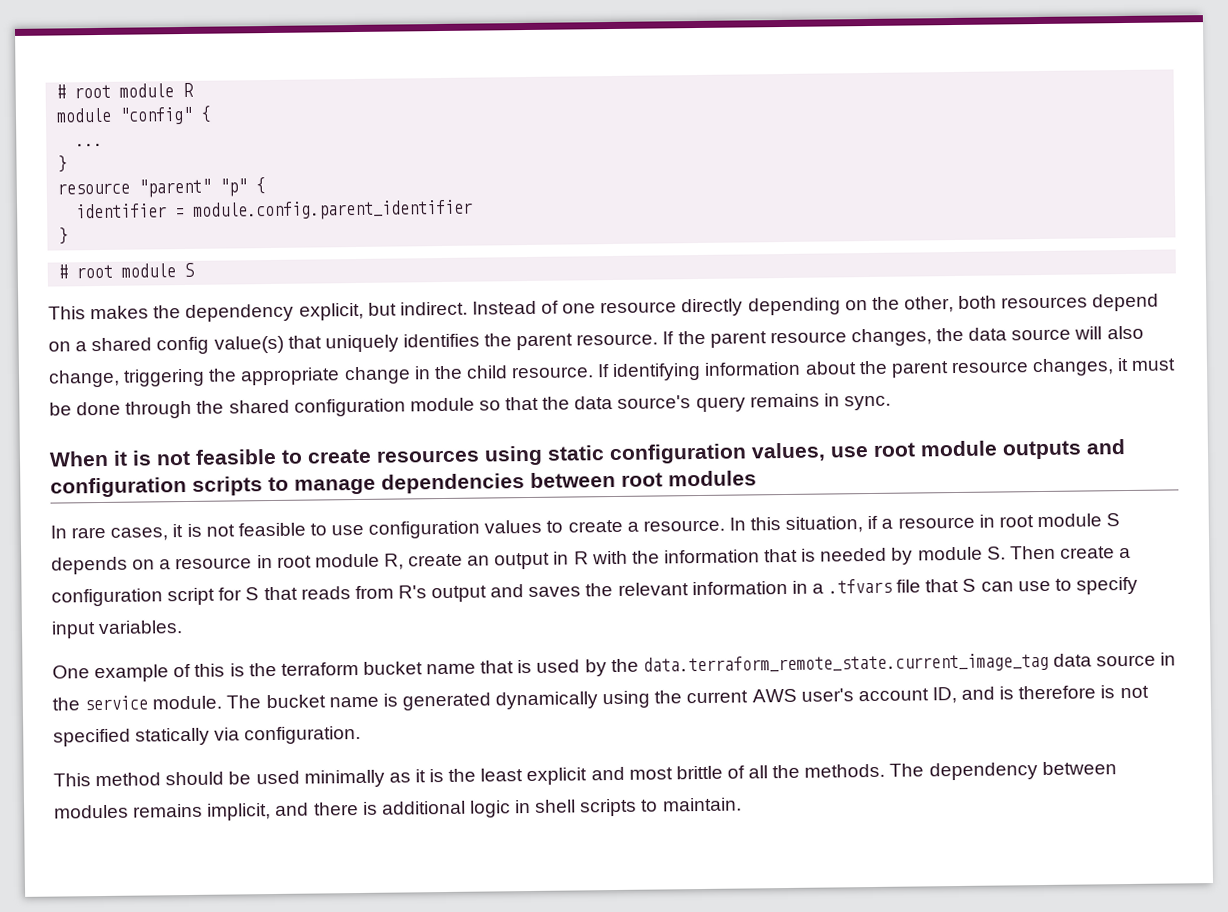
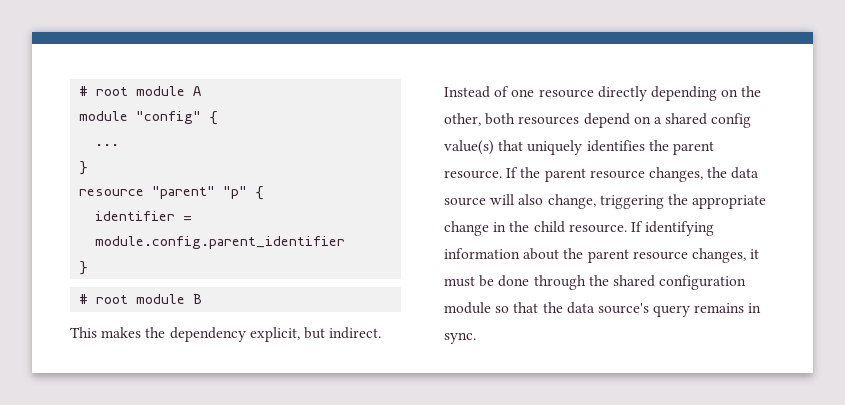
[56,82,195,99] # root module R -> [79,86,202,96] # root module A
[184,262,195,278] S -> [193,294,203,304] B
[49,439,1126,467] [50,470,757,498] [50,513,1121,541] [51,545,1132,575] [51,576,1138,607] [51,620,184,639] [52,652,1177,683] [52,685,1149,711] [53,725,362,747] [53,761,1117,788] [54,797,742,821] // When it is not feasible to create resources using static configuration values, use root module outputs and configuration scripts to manage dependencies between root modules // In rare cases, it is not feasible to use configuration values to create a resource. In this situation, if a resource in root module S depends on a resource in root module R, create an output in R with the information that is needed by module S. Then create a configuration script for S that reads from R's output and saves the relevant information in a .tfvars file that S can use to specify input variables. // One example of this is the terraform bucket name that is used by the data.terraform_remote_state.current_image_tag data source in the service module. The bucket name is generated dynamically using the current AWS user's account ID, and is therefore is not specified statically via configuration. // This method should be used minimally as it is the least explicit and most brittle of all the methods. The dependency between modules remains implicit, and there is additional logic in shell scripts to maintain. -> (476, 338) none

